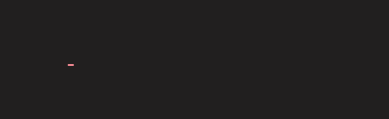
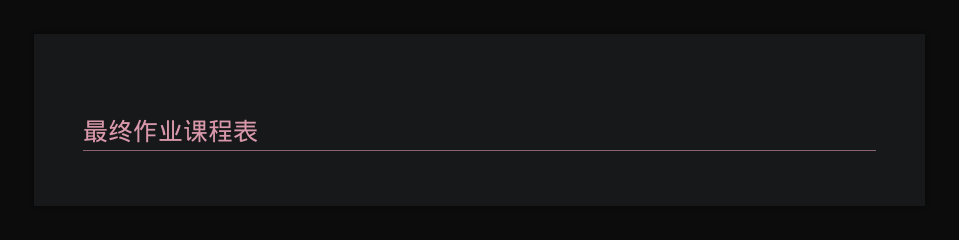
[67,64,75,69] - -> [83,119,258,143] 最终作业课程表

